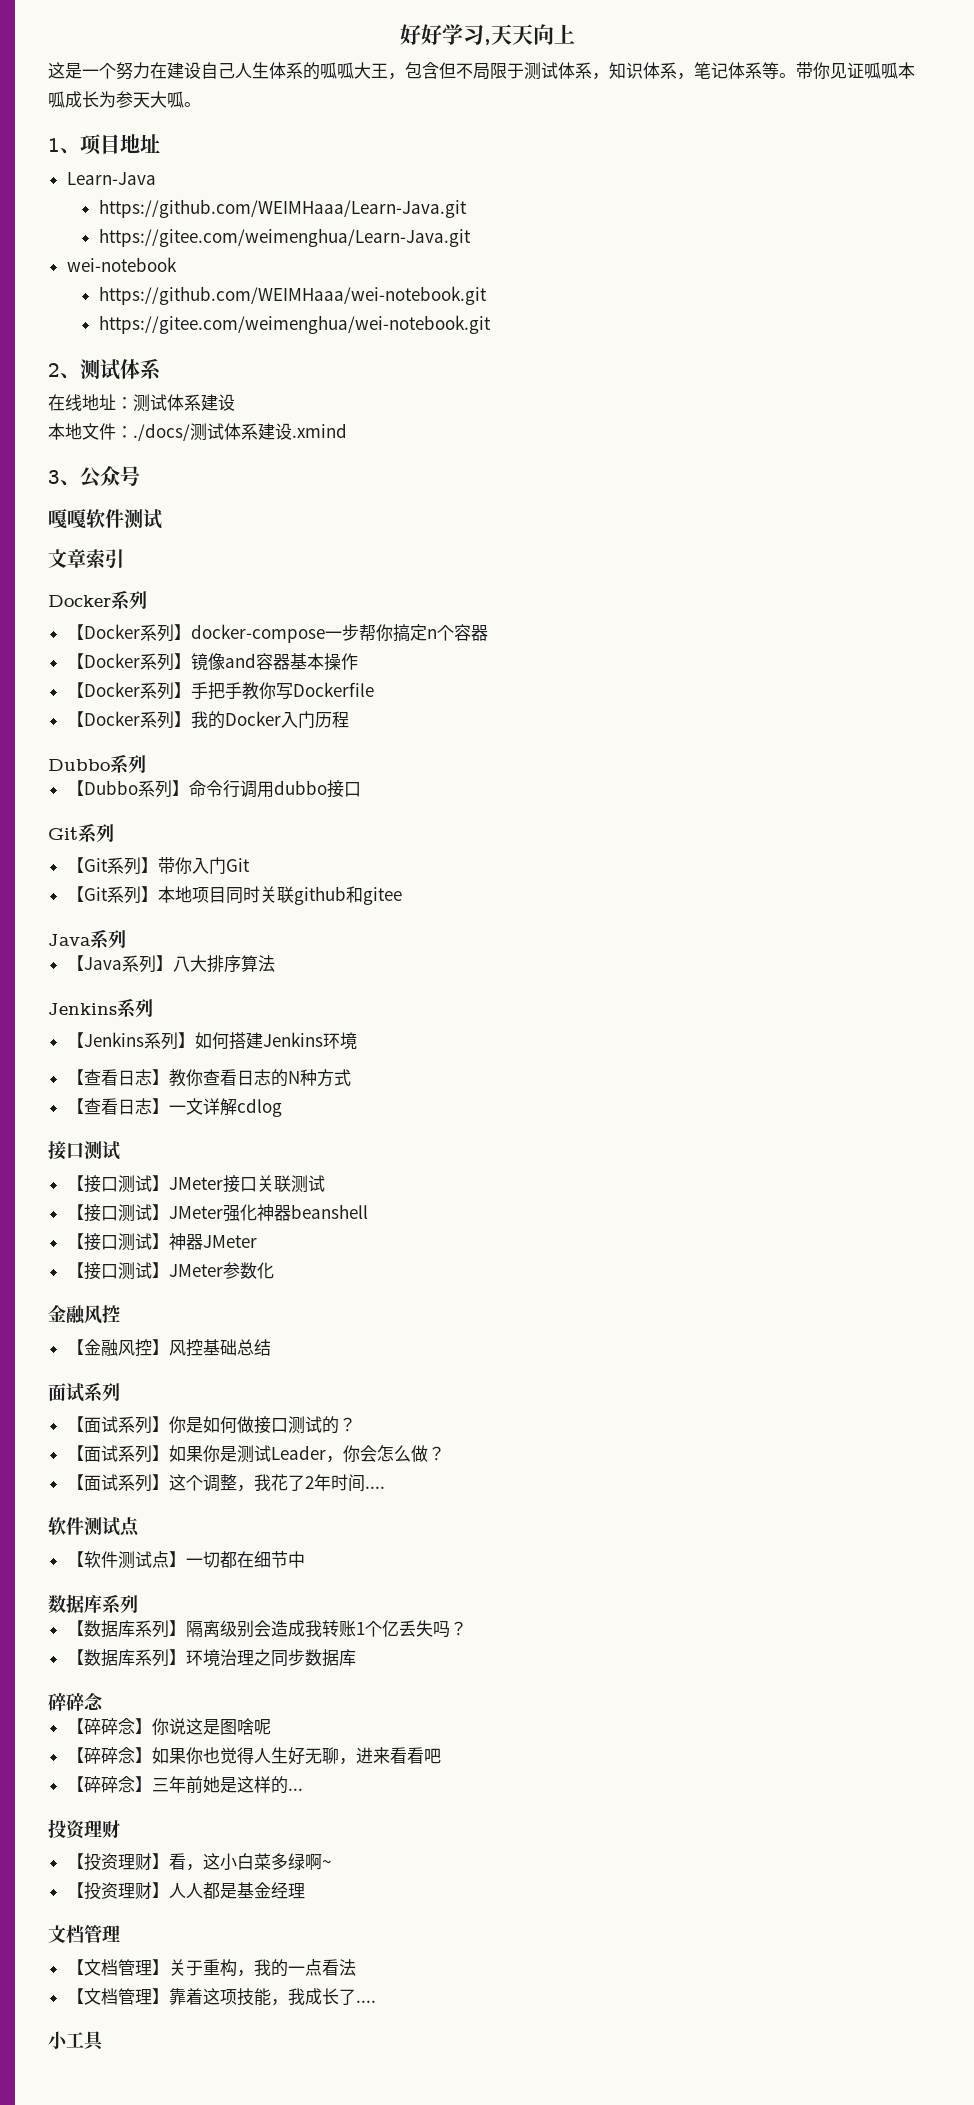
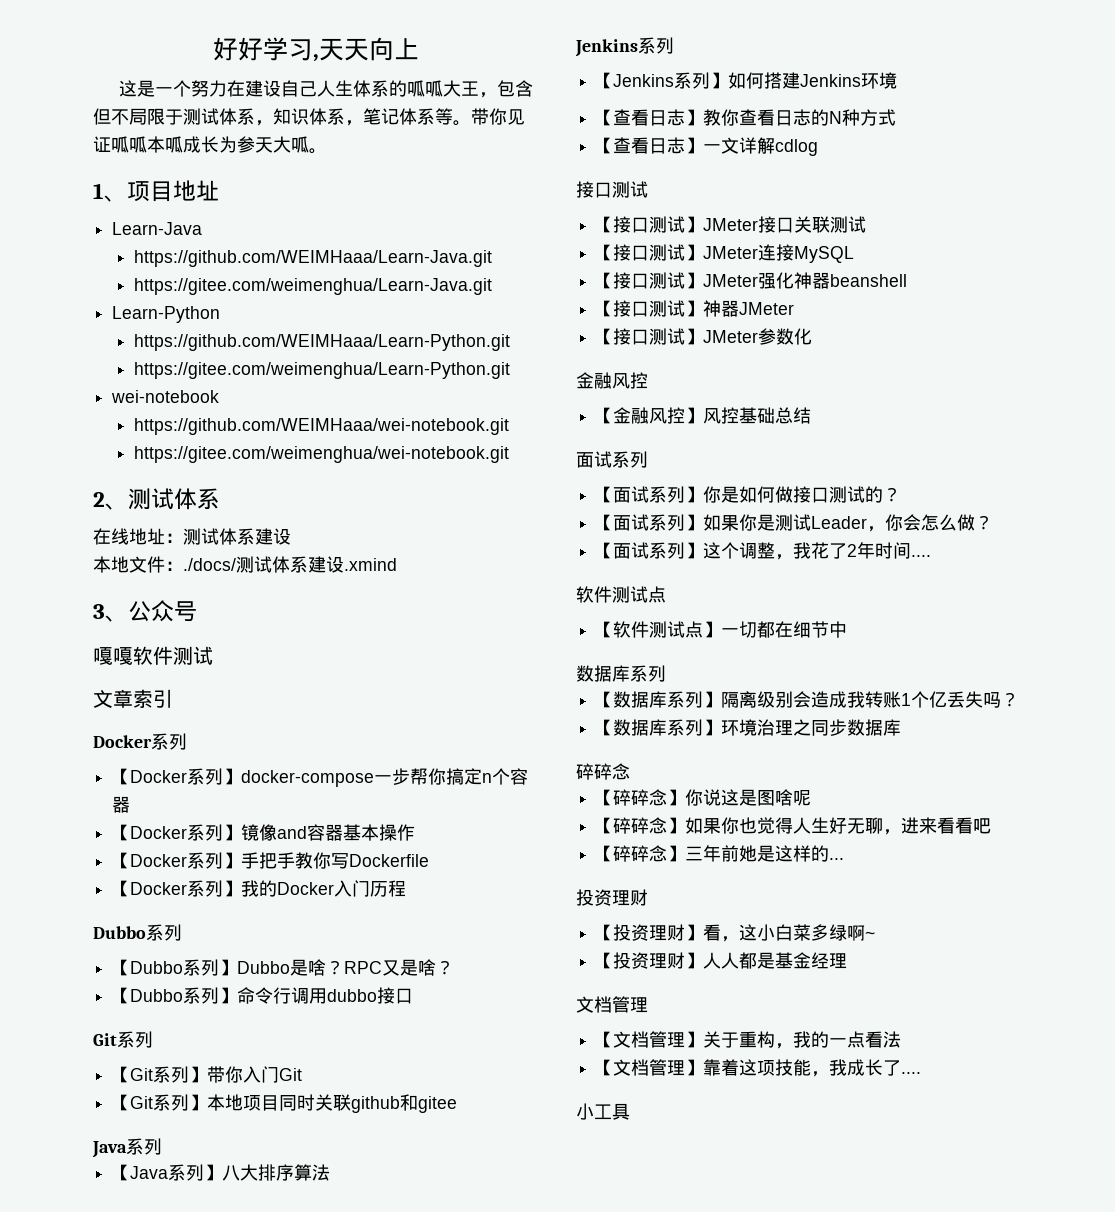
(471, 237) none -> [112,306,221,323] [133,334,510,351] [133,362,510,379] // Learn-Python // https://github.com/WEIMHaaa/Learn-Python.git // https://gitee.com/weimenghua/Learn-Python.git
(146, 764) none -> [112,959,455,976] // 【Dubbo系列】Dubbo是啥？RPC又是啥？
(325, 1183) none -> [595,244,855,263] // 【接口测试】JMeter连接MySQL

